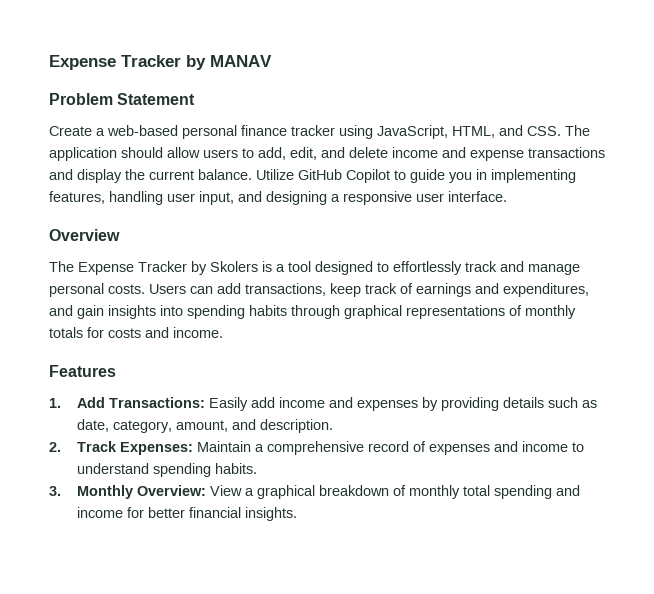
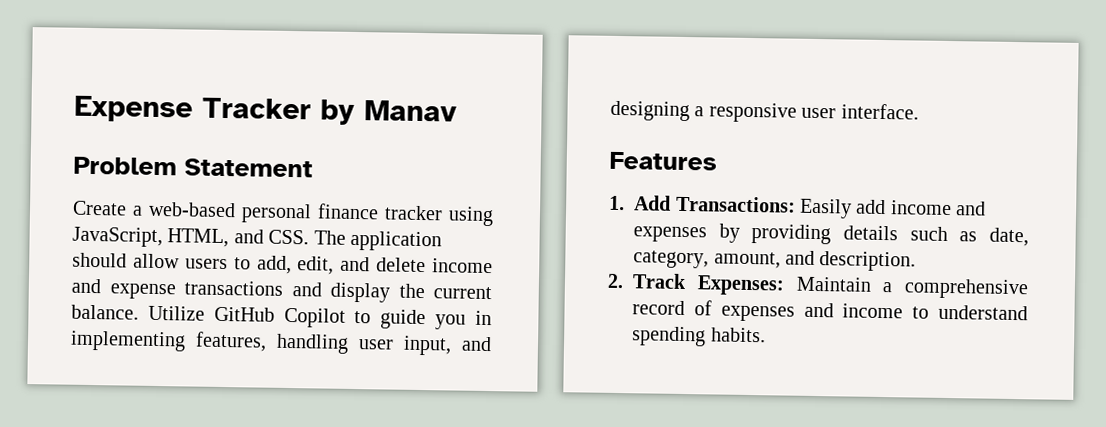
[49,55,272,70] Expense Tracker by MANAV -> [74,95,457,125] Expense Tracker by Manav
[49,229,120,241] [49,261,580,275] [49,283,589,297] [49,305,576,319] [49,327,223,338] // Overview // The Expense Tracker by Skolers is a tool designed to effortlessly track and manage personal costs. Users can add transactions, keep track of earnings and expenditures, and gain insights into spending habits through graphical representations of monthly totals for costs and income. -> (919, 111) none
[49,485,581,499] [77,507,298,521] // 3. Monthly Overview: View a graphical breakdown of monthly total spending and income for better financial insights. -> (766, 335) none

